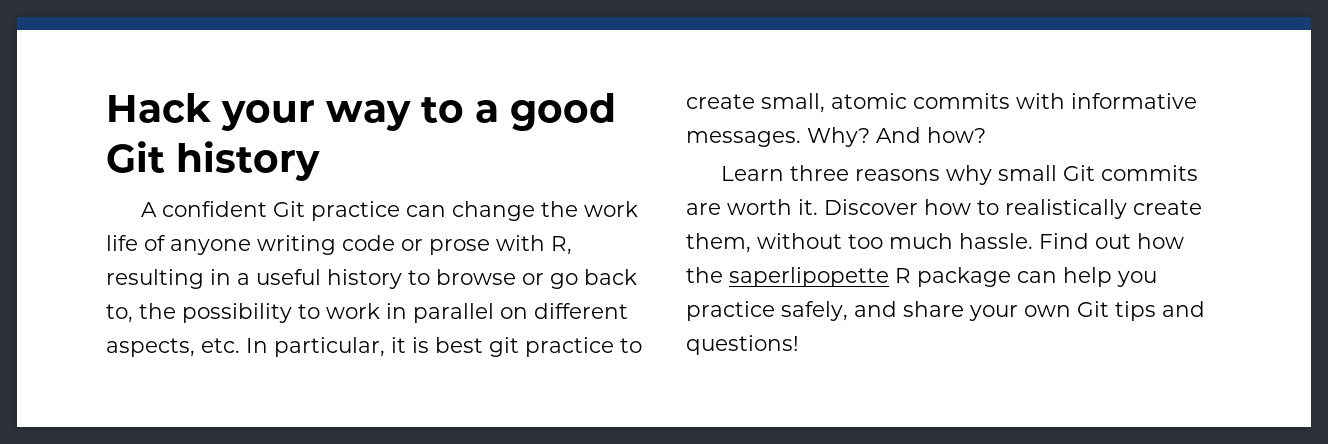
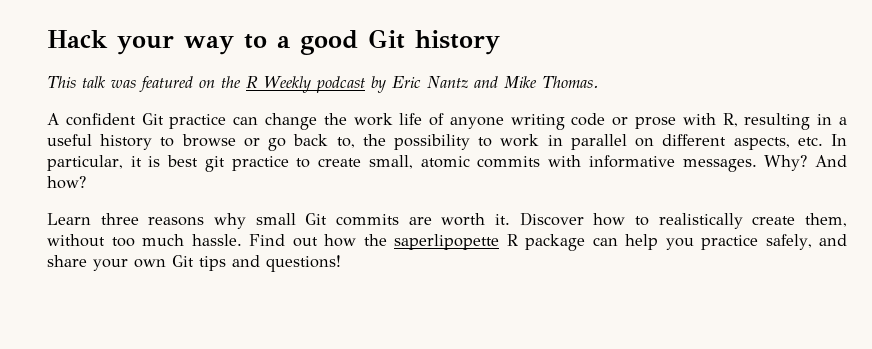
(320, 161) none -> [47,76,599,93] // This talk was featured on the R Weekly podcast by Eric Nantz and Mike Thomas.

